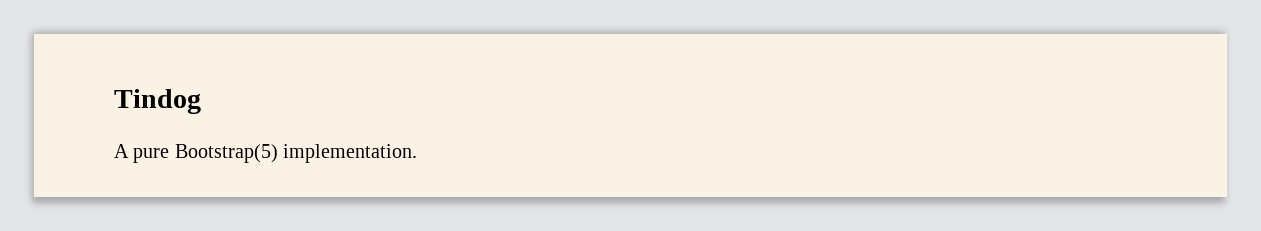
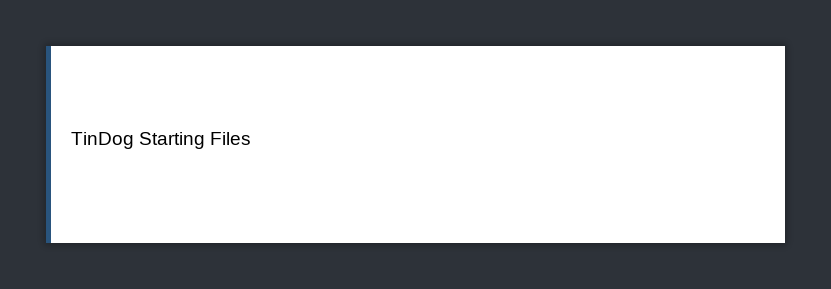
[114,89,201,114] [114,144,418,163] Tindog // A pure Bootstrap(5) implementation. -> [71,132,252,149] TinDog Starting Files

